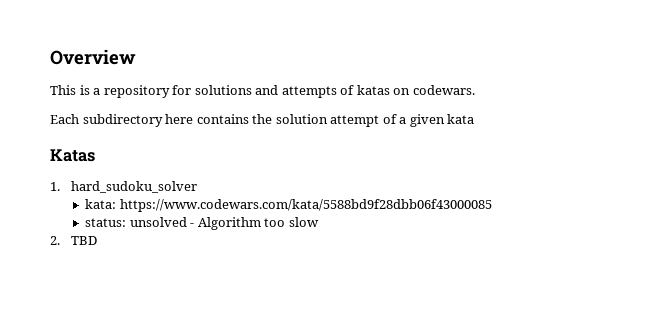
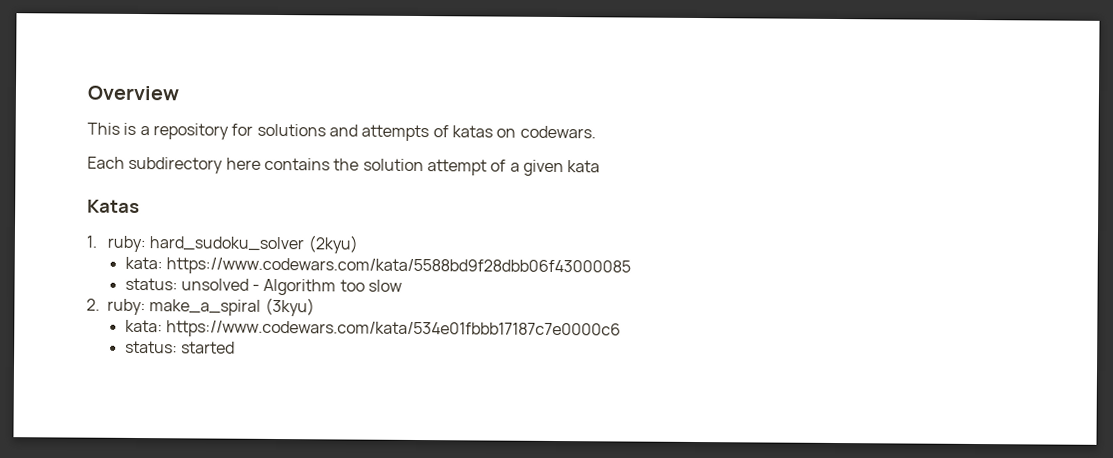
(60, 186) none -> [106,235,146,253] ruby:
(197, 187) none -> [307,235,358,254] (2kyu)
[70,236,97,245] TBD -> [107,297,315,317] [124,319,621,340] [124,340,235,354] ruby: make_a_spiral (3kyu) // kata: https://www.codewars.com/kata/534e01fbbb17187c7e0000c6 // status: started

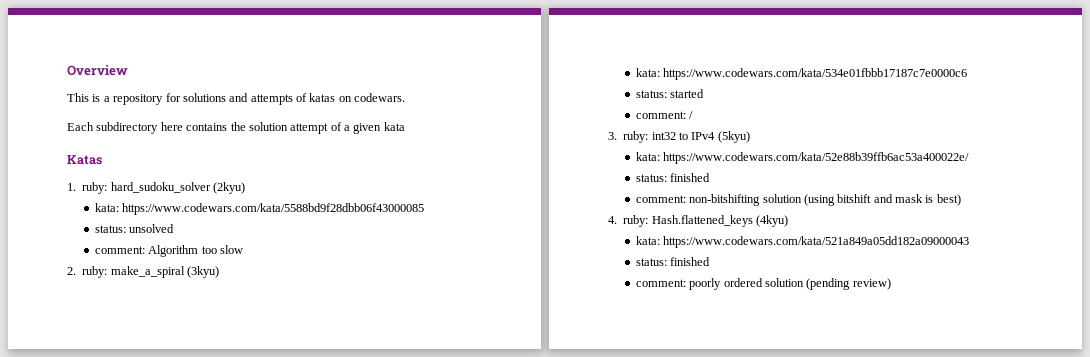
[252,284,261,291] - -> [94,246,145,254] // comment:
(235, 347) none -> [635,111,694,119] [608,131,750,143] [635,152,970,164] [635,173,711,182] [635,194,961,206] [608,215,788,227] [635,236,970,248] [635,257,711,266] [635,278,891,290] // comment: / // 3. ruby: int32 to IPv4 (5kyu) // kata: https://www.codewars.com/kata/52e88b39ffb6ac53a400022e/ // status: finished // comment: non-bitshifting solution (using bitshift and mask is best) // 4. ruby: Hash.flattened_keys (4kyu) // kata: https://www.codewars.com/kata/521a849a05dd182a09000043 // status: finished // comment: poorly ordered solution (pending review)

